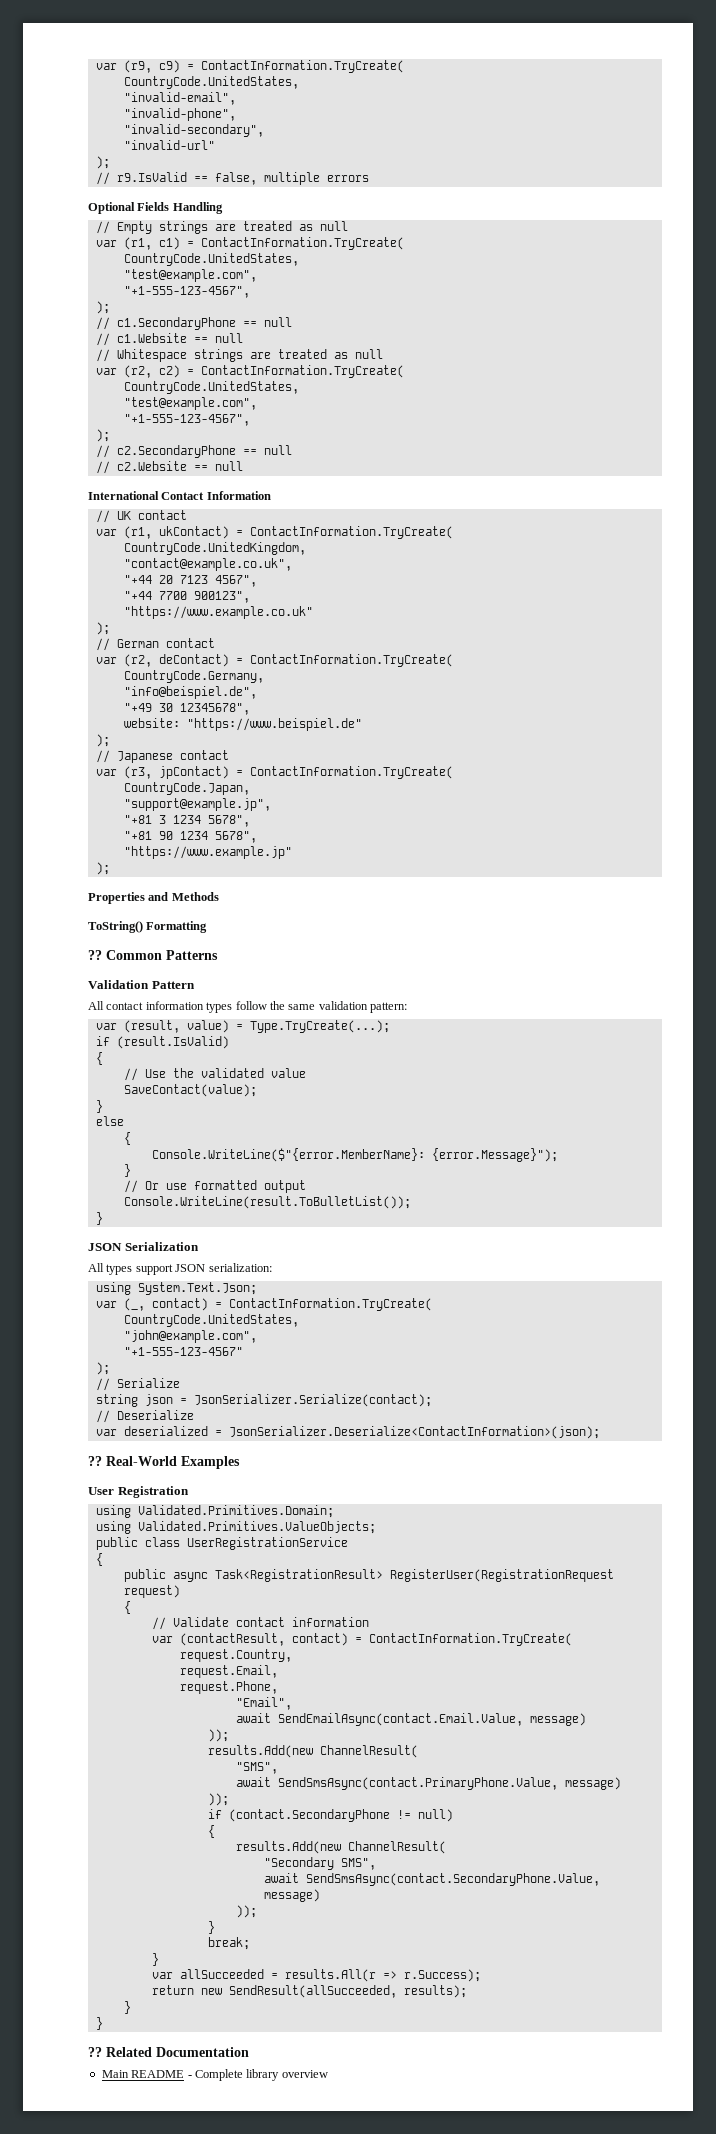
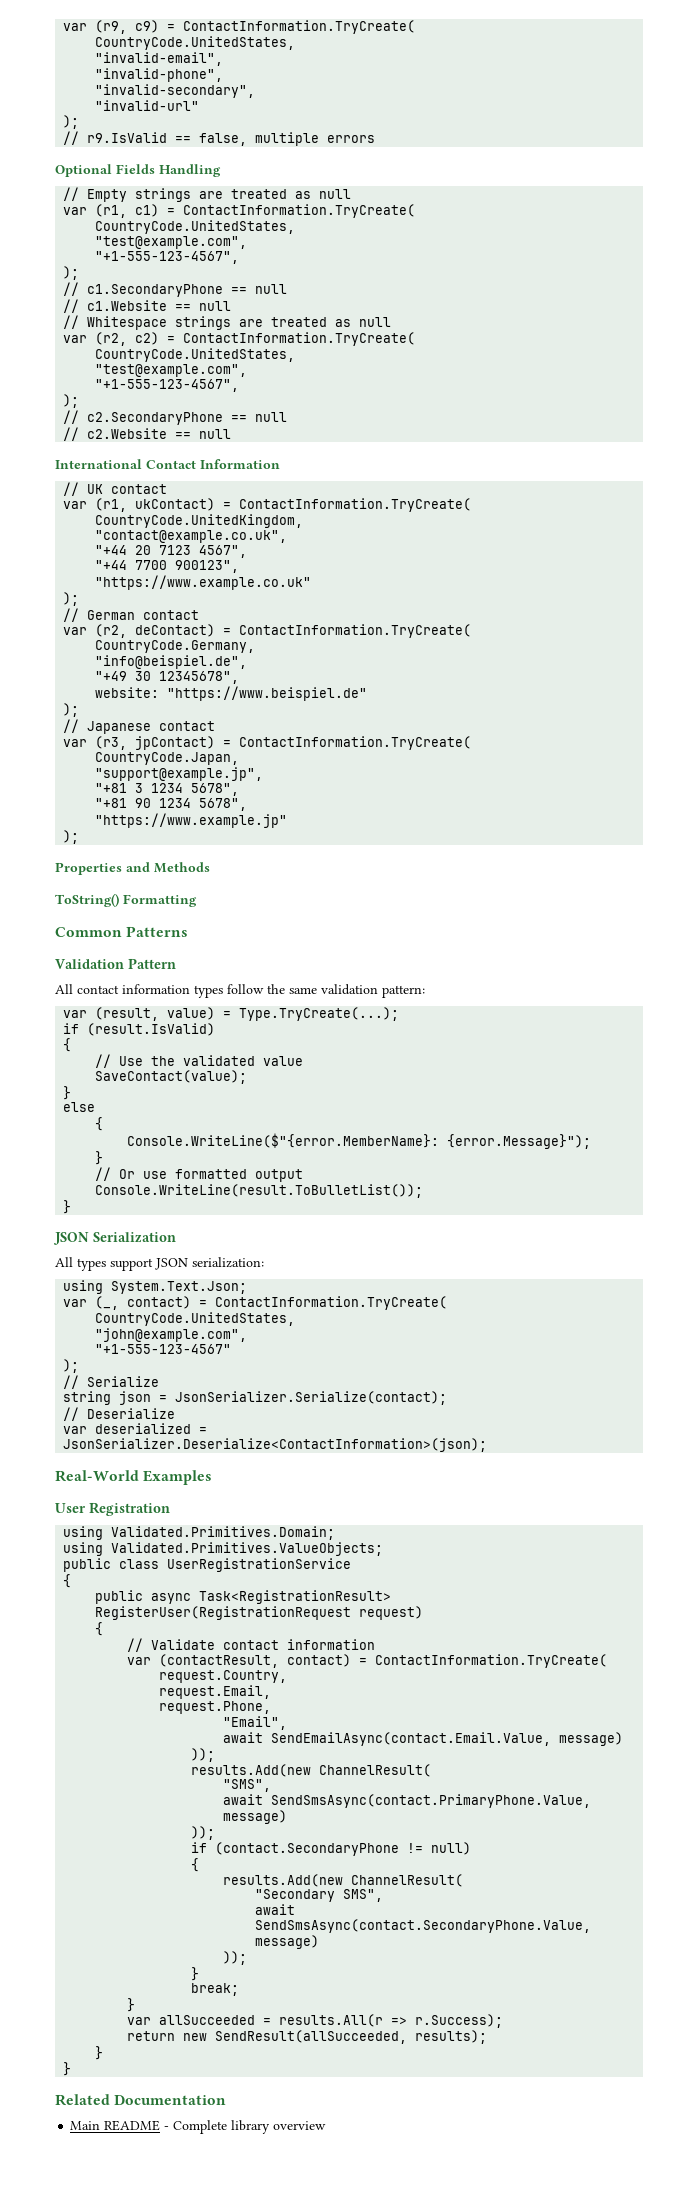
[88,950,102,960] ?? -> (197, 900) none
[88,1456,102,1466] ?? -> (488, 1445) none
[88,2047,102,2057] ?? -> (72, 2069) none

